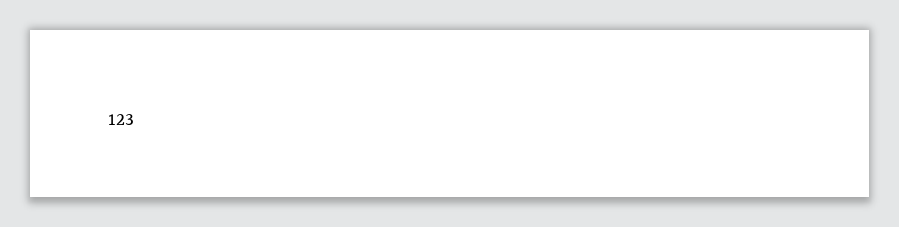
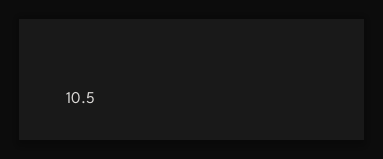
[108,114,134,125] 123 -> [66,91,95,104] 10.5

